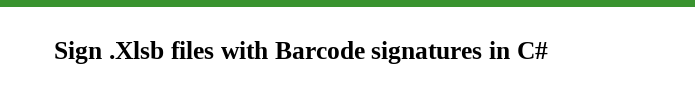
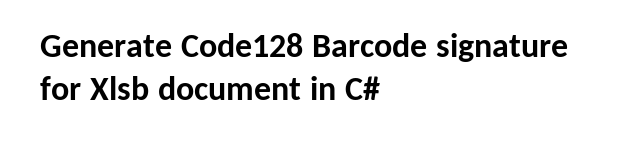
[54,41,483,64] Sign .Xlsb files with Barcode signatures -> [40,33,569,62] [40,76,302,100] Generate Code128 Barcode signature for Xlsb document

